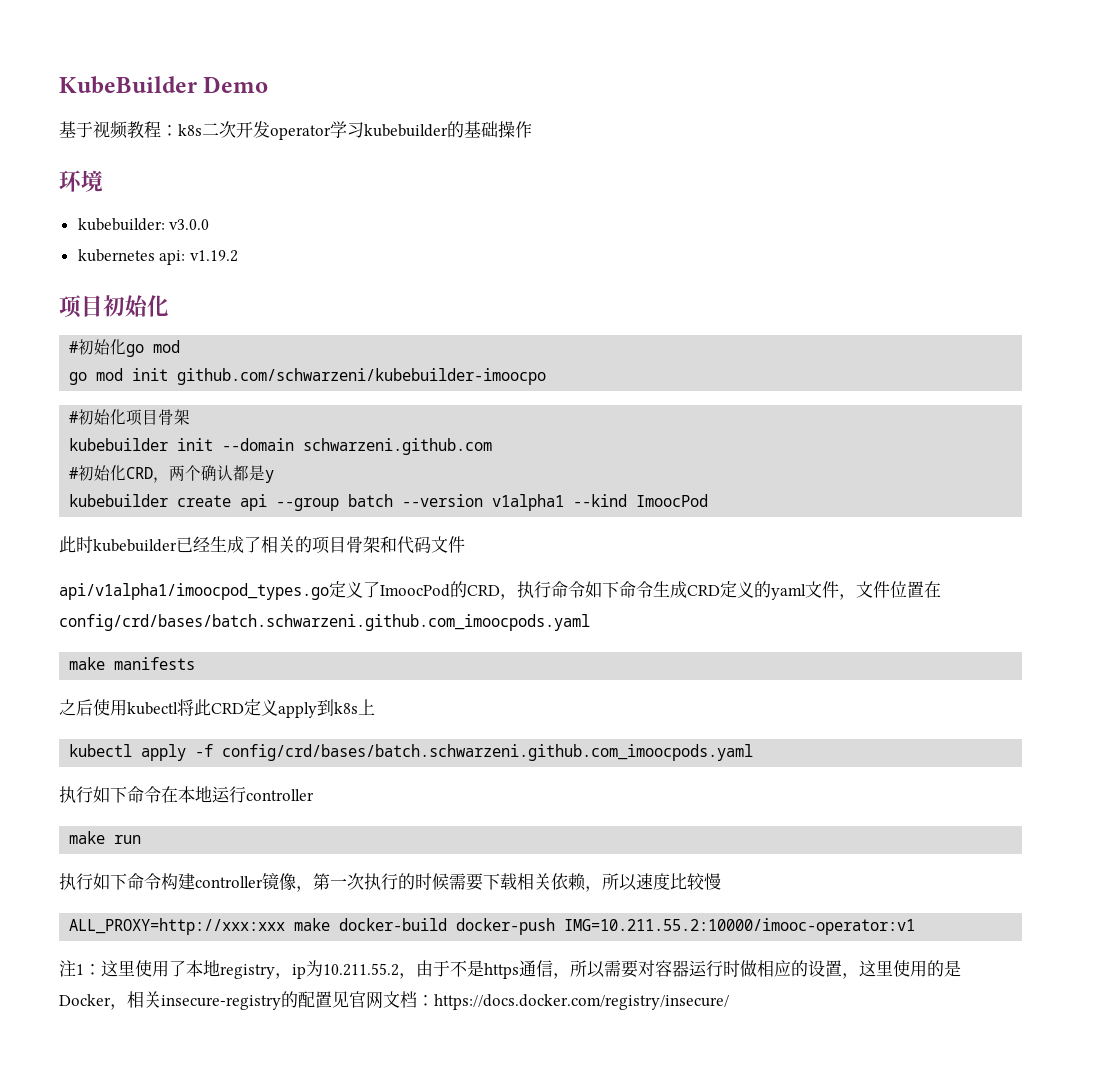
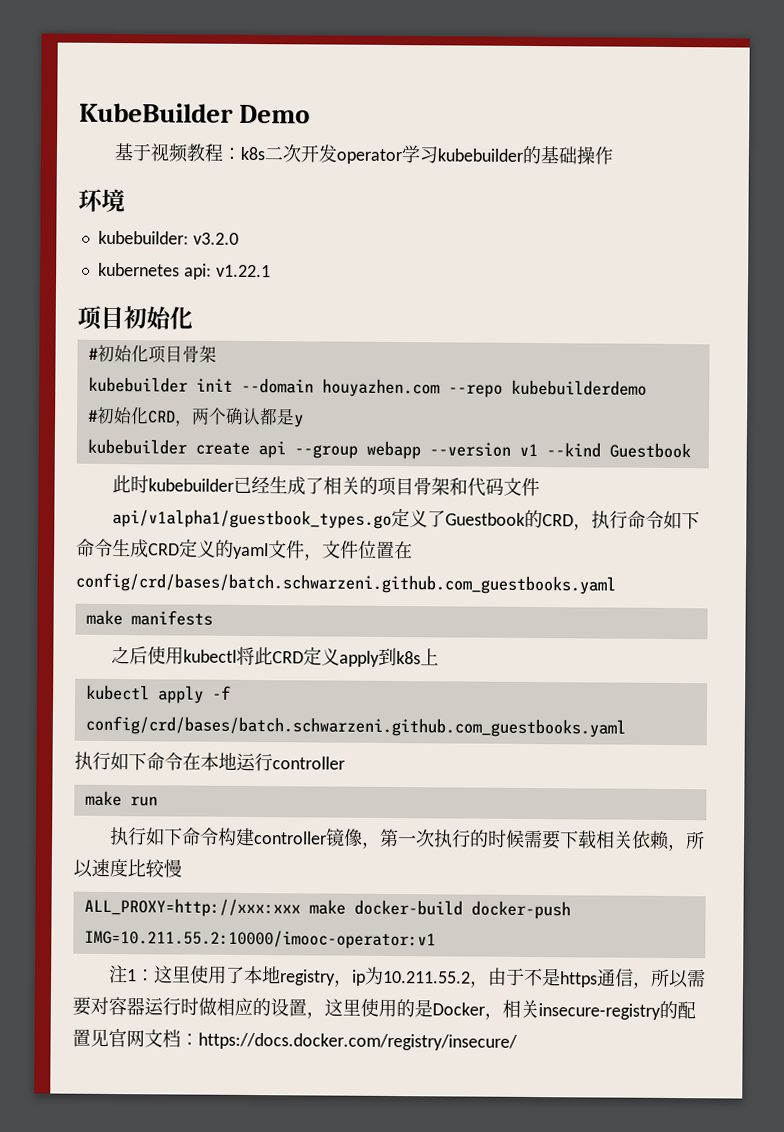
[169,219,210,230] v3.0.0 -> [192,232,239,245] v3.2.0
[189,250,238,262] v1.19.2 -> [215,264,271,278] v1.22.1
[69,339,181,357] [69,368,547,385] // #初始化go mod // go mod init github.com/schwarzeni/kubebuilder-imoocpo -> (193, 318) none
[303,438,493,455] schwarzeni.github.com -> [321,378,647,398] houyazhen.com --repo kubebuilderdemo
[348,494,709,511] batch --version v1alpha1 --kind ImoocPod -> [365,440,691,460] webapp --version v1 --kind Guestbook
[59,581,450,600] api/v1alpha1/imoocpod_types.go定义了ImoocPod -> [111,507,525,529] api/v1alpha1/guestbook_types.go定义了Guestbook
[59,614,590,631] config/crd/bases/batch.schwarzeni.github.com_imoocpods.yaml -> [75,572,616,595] config/crd/bases/batch.schwarzeni.github.com_guestbooks.yaml
[222,744,754,761] config/crd/bases/batch.schwarzeni.github.com_imoocpods.yaml -> [84,715,626,738] config/crd/bases/batch.schwarzeni.github.com_guestbooks.yaml

